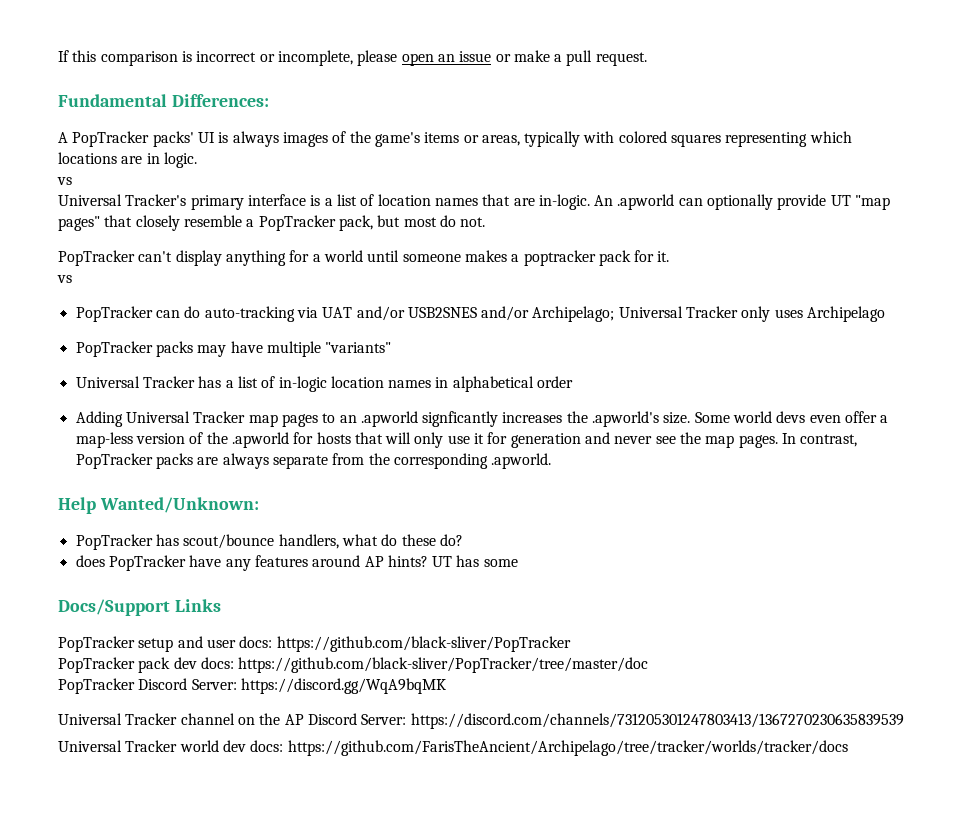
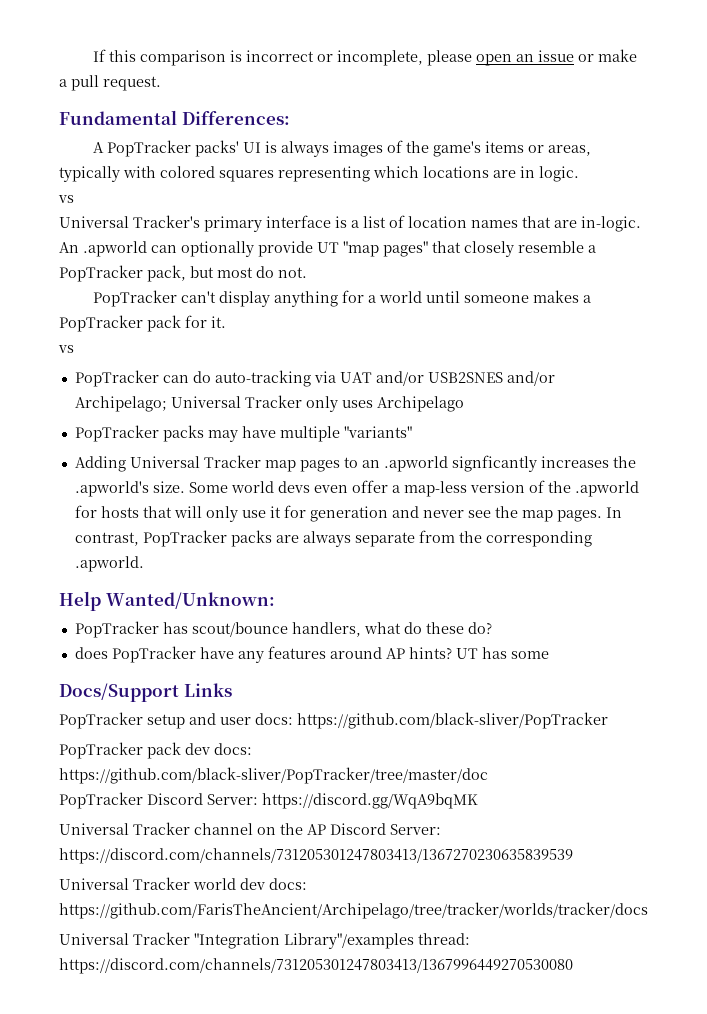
[523,250,596,266] poptracker -> [59,315,143,332] PopTracker
[75,376,574,392] // Universal Tracker has a list of in-logic location names in alphabetical order -> (412, 432) none
(848, 748) none -> [59,932,470,949] [59,958,573,974] // Universal Tracker "Integration Library"/examples thread: https://discord.com/channels/731205301247803413/1367996449270530080

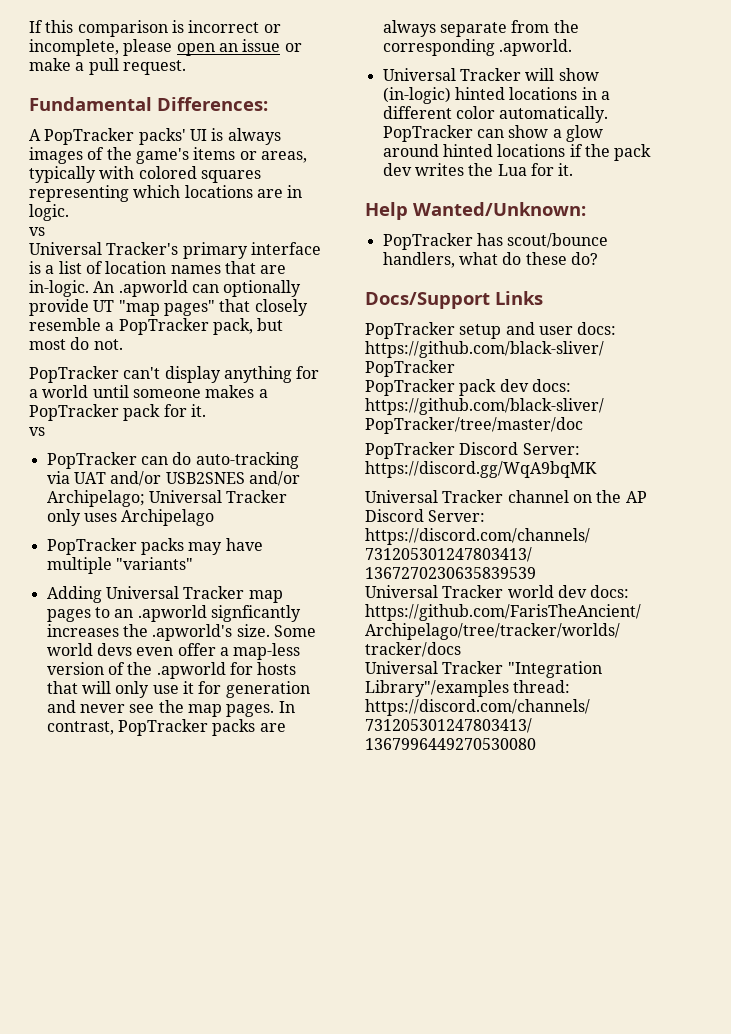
(144, 564) none -> [382,68,599,81] [382,87,610,104] [382,106,609,123] [382,125,603,142] [382,144,652,161] [382,163,574,176] // Universal Tracker will show (in-logic) hinted locations in a different color automatically. PopTracker can show a glow around hinted locations if the pack dev writes the Lua for it.
[74,646,549,663] // does PopTracker have any features around AP hints? UT has some -> (598, 258) none

